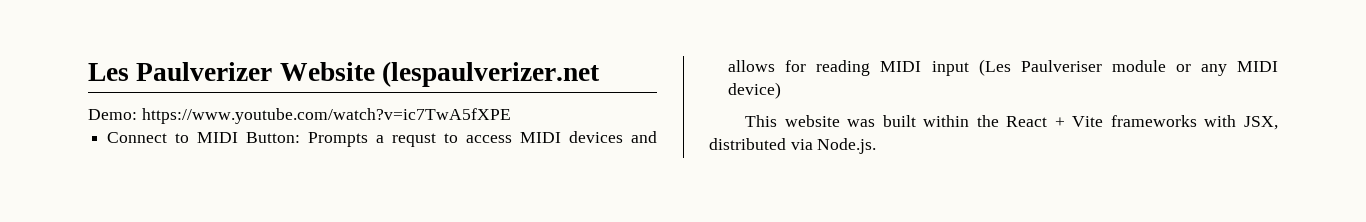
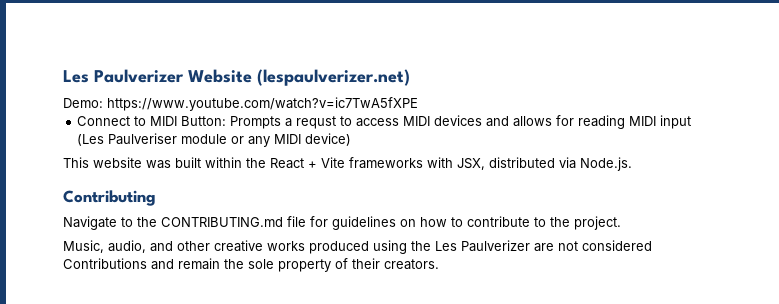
[382,61,601,87] (lespaulverizer.net -> [257,69,410,86] (lespaulverizer.net)
(877, 146) none -> [63,190,156,206] [63,216,621,230] [63,240,652,254] [63,258,439,272] // Contributing // Navigate to the CONTRIBUTING.md file for guidelines on how to contribute to the project. // Music, audio, and other creative works produced using the Les Paulverizer are not considered Contributions and remain the sole property of their creators.

